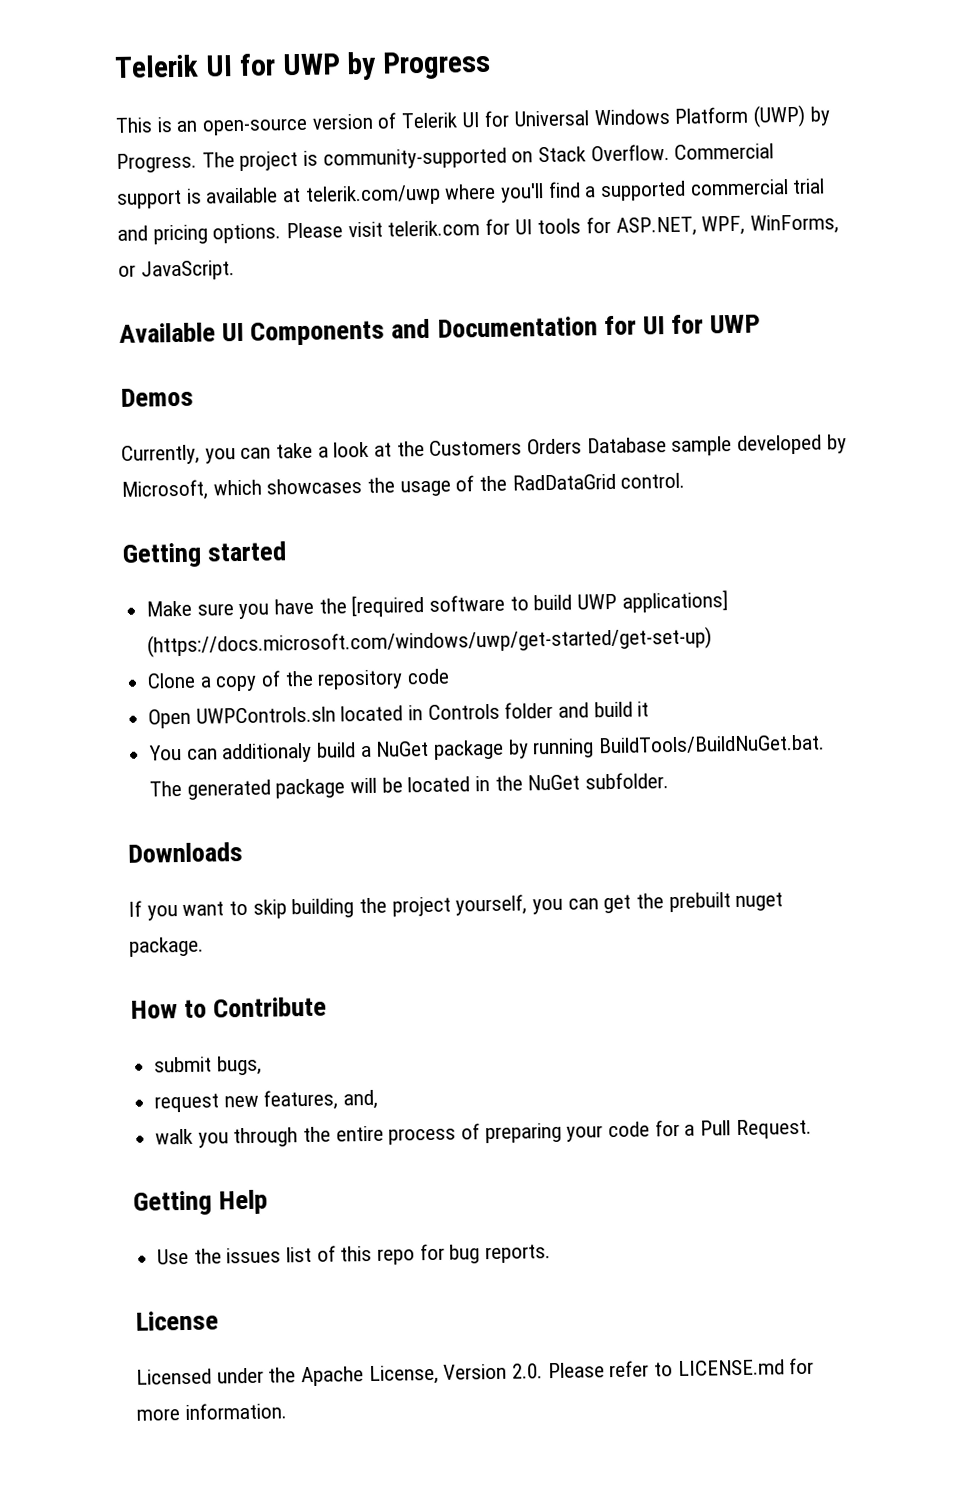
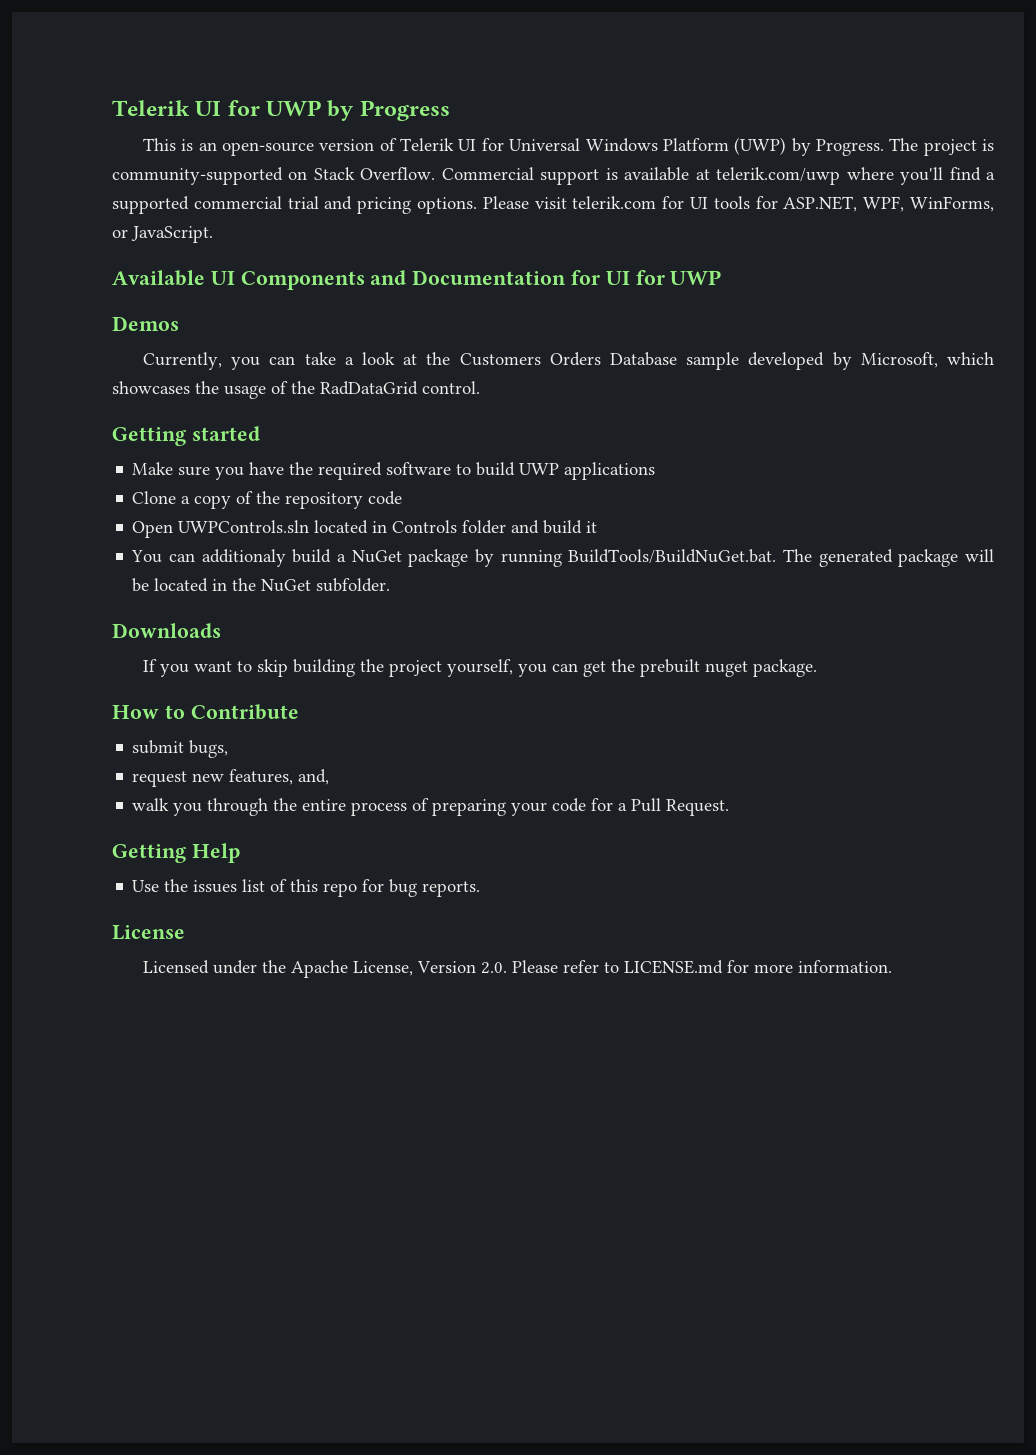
[351,595,425,618] [required -> [318,462,383,480] required
[621,590,728,613] [147,626,713,658] applications] (https://docs.microsoft.com/windows/uwp/get-started/get-set-up) -> [564,462,656,480] applications

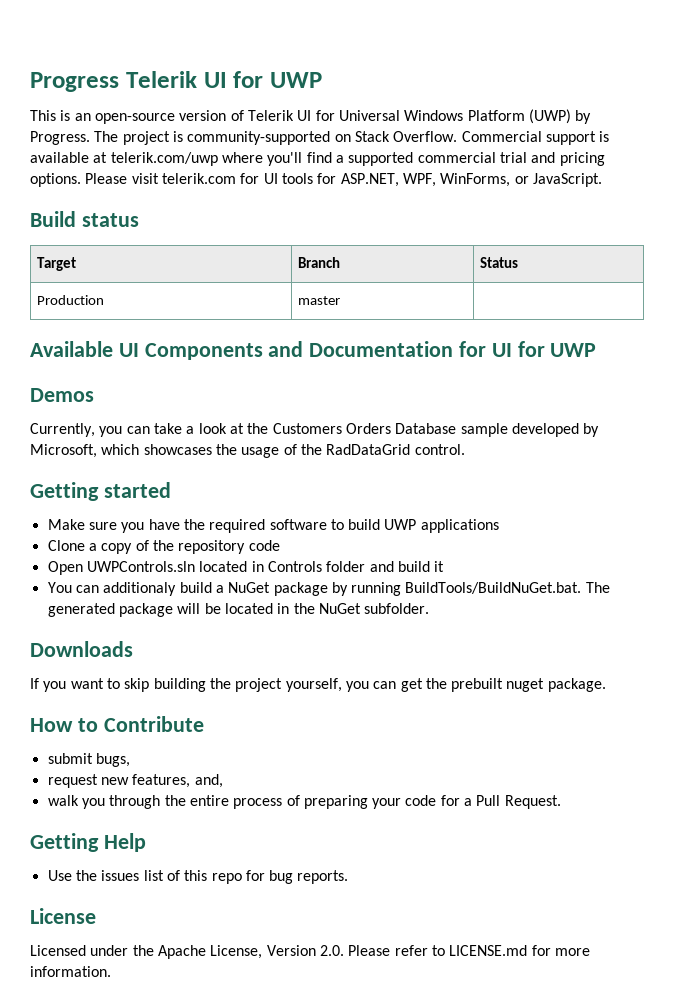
(112, 108) none -> [30,72,119,92] Progress
[327,100,450,121] by Progress -> (322, 80) none
(213, 234) none -> [30,211,139,227] [37,257,77,271] [298,257,341,268] [480,257,519,268] [37,295,105,305] [298,296,341,305] // Build status // Target | Branch | Status // Production | master |

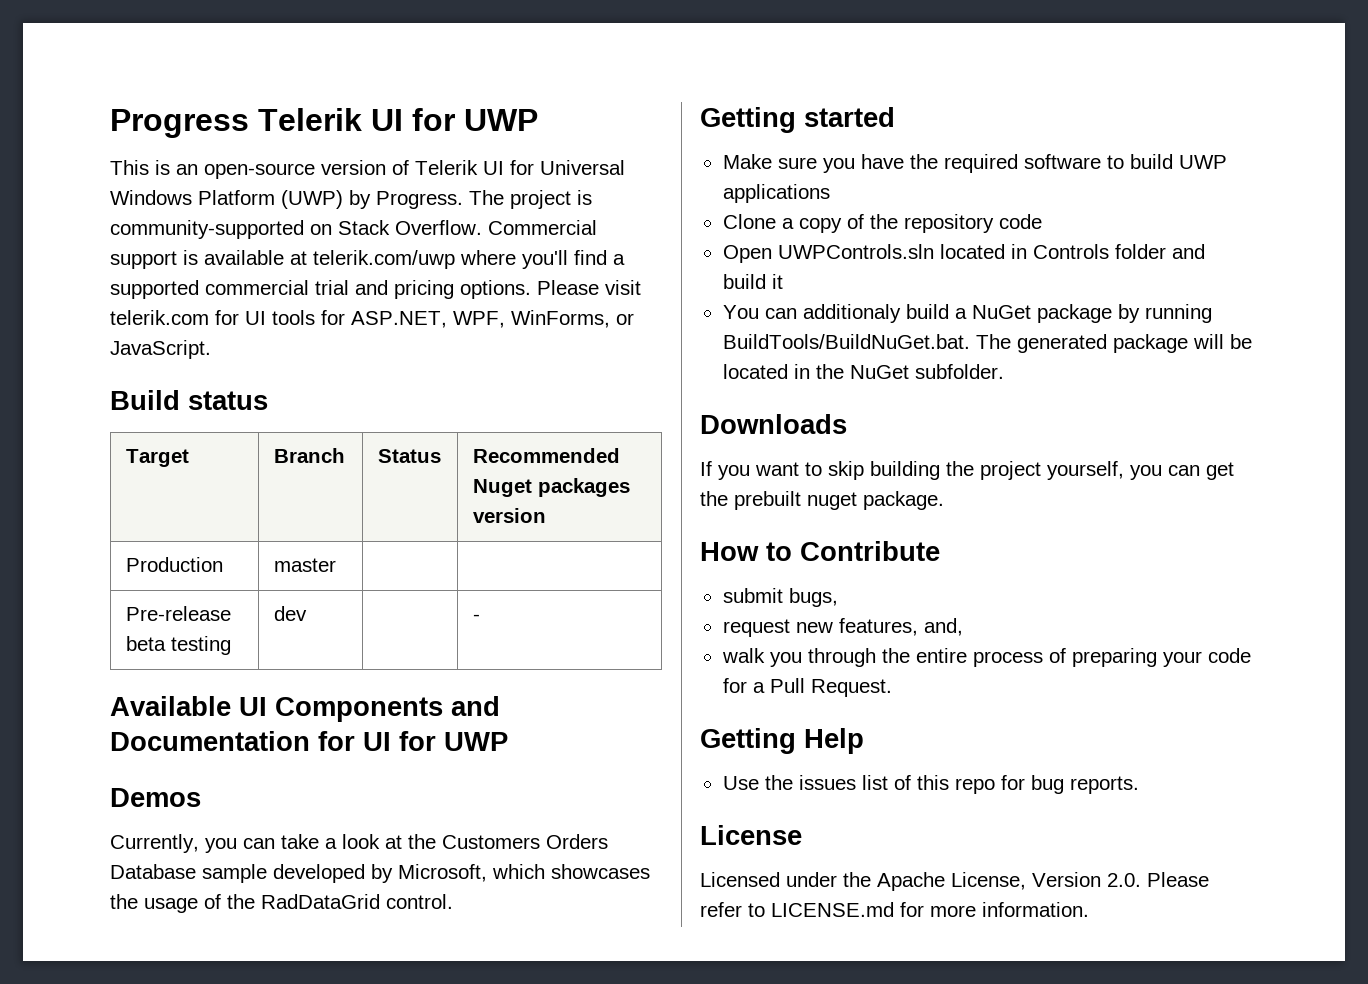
[37,295,105,305] [298,296,341,305] // Production | master | -> [472,448,620,463] [472,478,630,497] [472,508,546,523] [125,557,223,572] [273,558,336,572] [125,606,231,621] [125,636,231,655] [273,606,307,621] [472,614,480,621] | Recommended Nuget packages version // Production | master | | // Pre-release beta testing | dev | | -

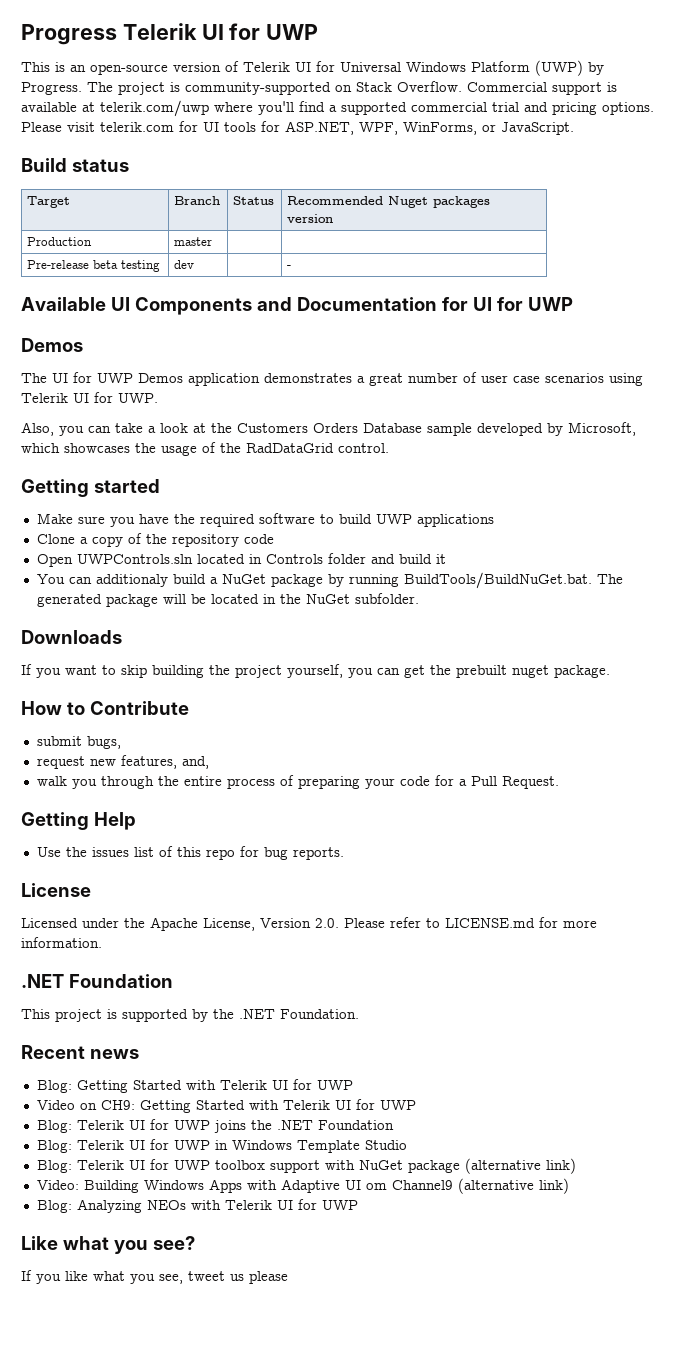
[110,834,199,853] Currently, -> [21,372,643,386] [21,392,158,403] [21,422,54,436] The UI for UWP Demos application demonstrates a great number of user case scenarios using Telerik UI for UWP. // Also,
(1089, 909) none -> [21,974,173,988] [21,1009,359,1022] [21,1045,139,1059] [36,1079,353,1093] [36,1099,416,1113] [36,1119,394,1133] [36,1139,407,1153] [36,1158,576,1174] [36,1178,569,1194] [36,1199,358,1213] [21,1236,195,1254] [21,1270,288,1284] // .NET Foundation // This project is supported by the .NET Foundation. // Recent news // Blog: Getting Started with Telerik UI for UWP // Video on CH9: Getting Started with Telerik UI for UWP // Blog: Telerik UI for UWP joins the .NET Foundation // Blog: Telerik UI for UWP in Windows Template Studio // Blog: Telerik UI for UWP toolbox support with NuGet package (alternative link) // Video: Building Windows Apps with Adaptive UI om Channel9 (alternative link) // Blog: Analyzing NEOs with Telerik UI for UWP // Like what you see? // If you like what you see, tweet us please

